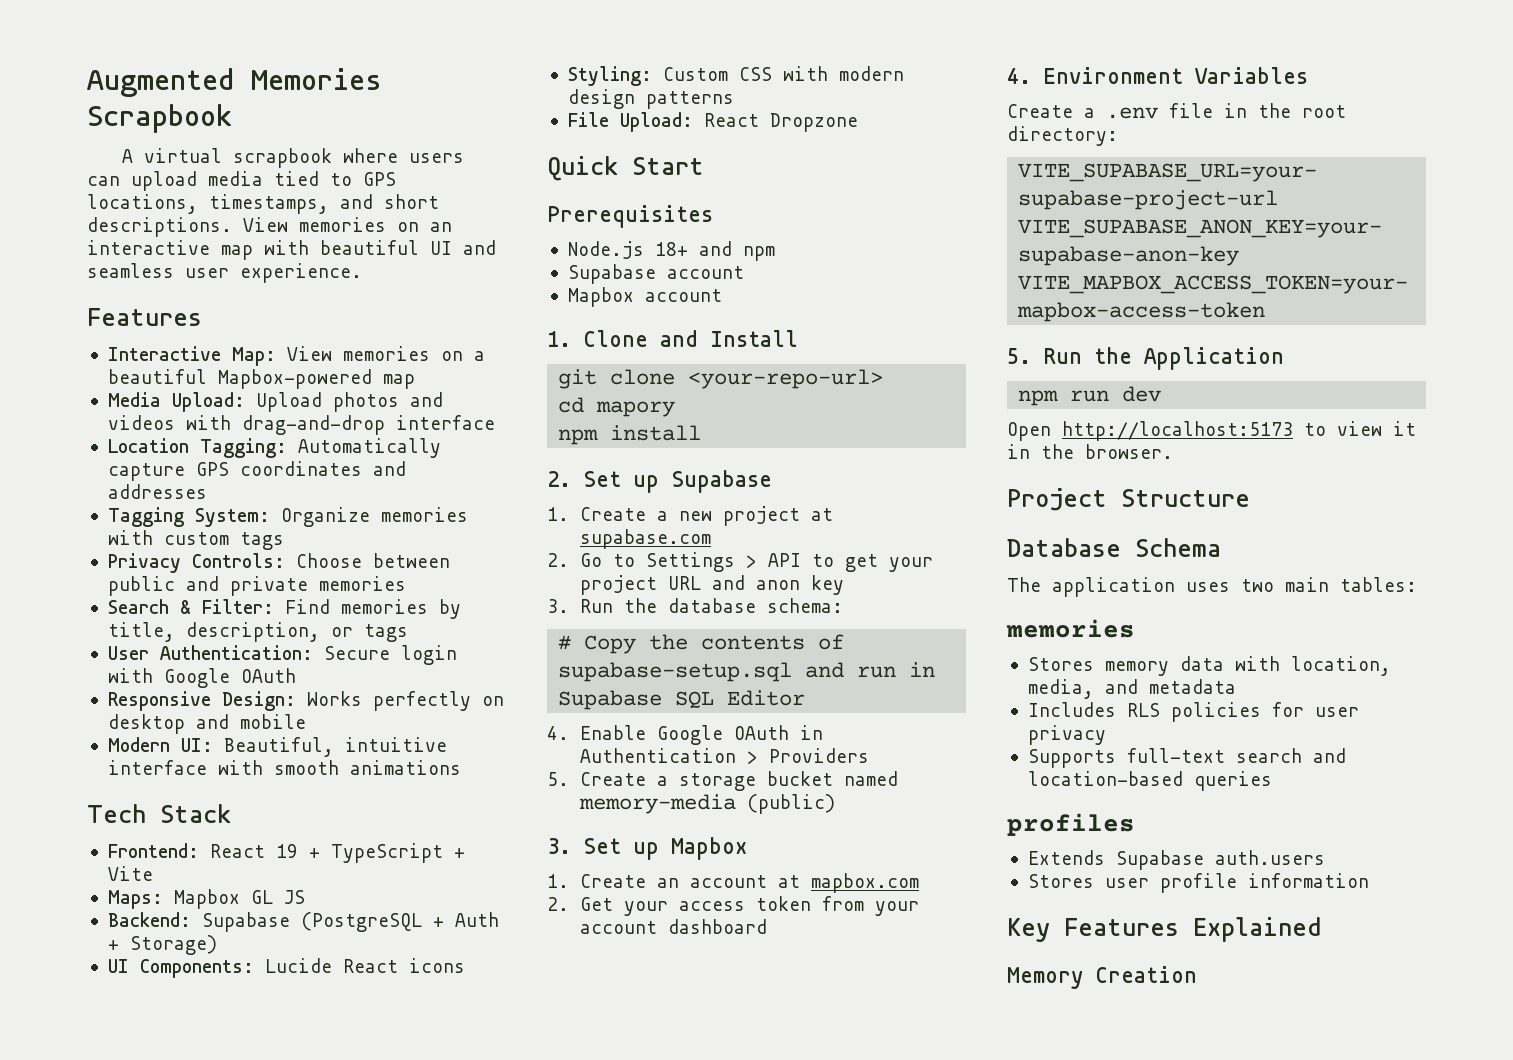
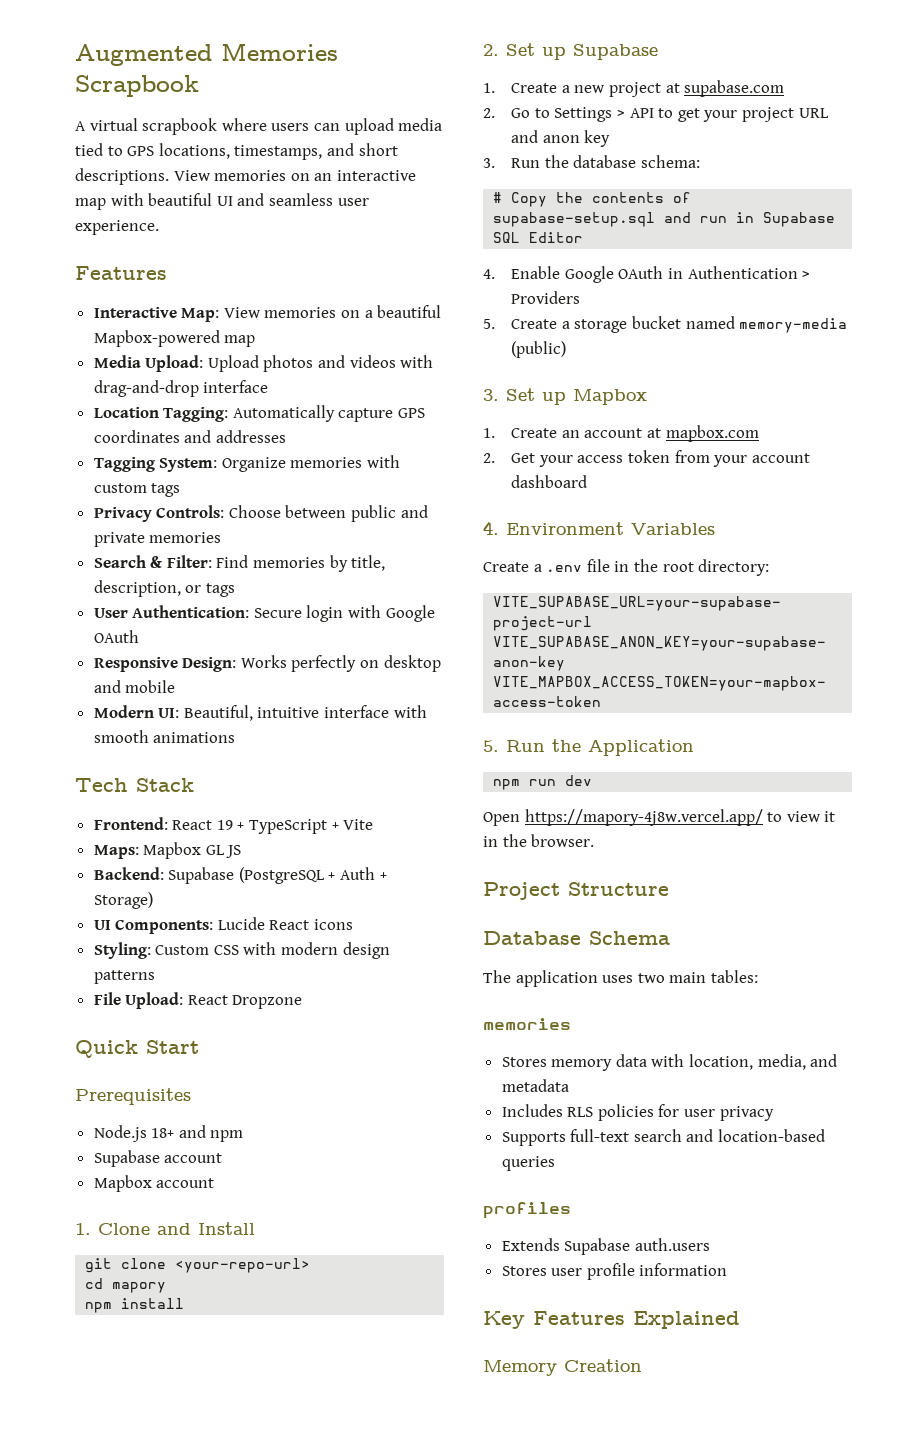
[1062,421,1293,441] http://localhost:5173 -> [524,809,763,826] https://mapory-4j8w.vercel.app/

